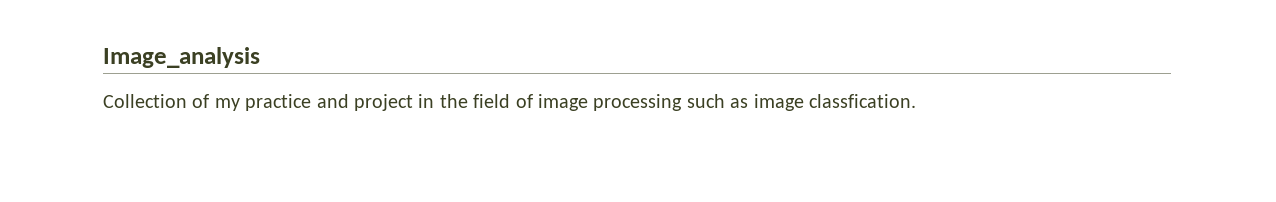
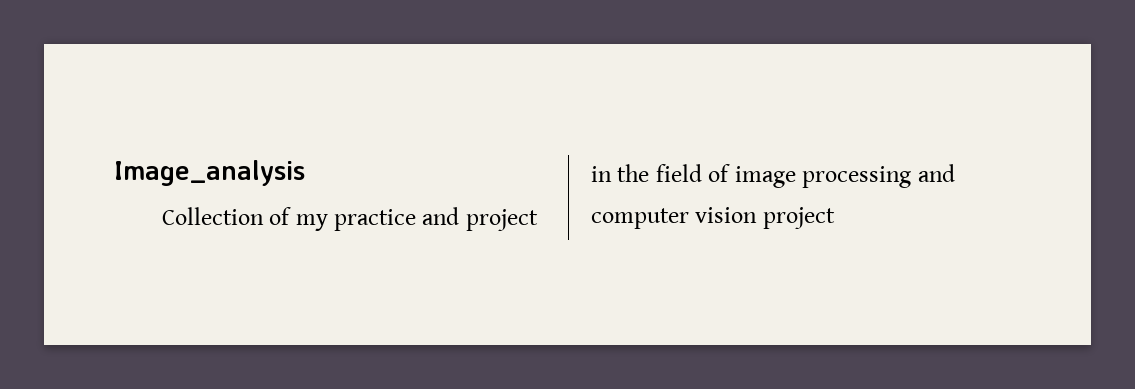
[686,94,916,111] such as image classfication. -> [917,164,955,182] [591,207,835,229] and computer vision project

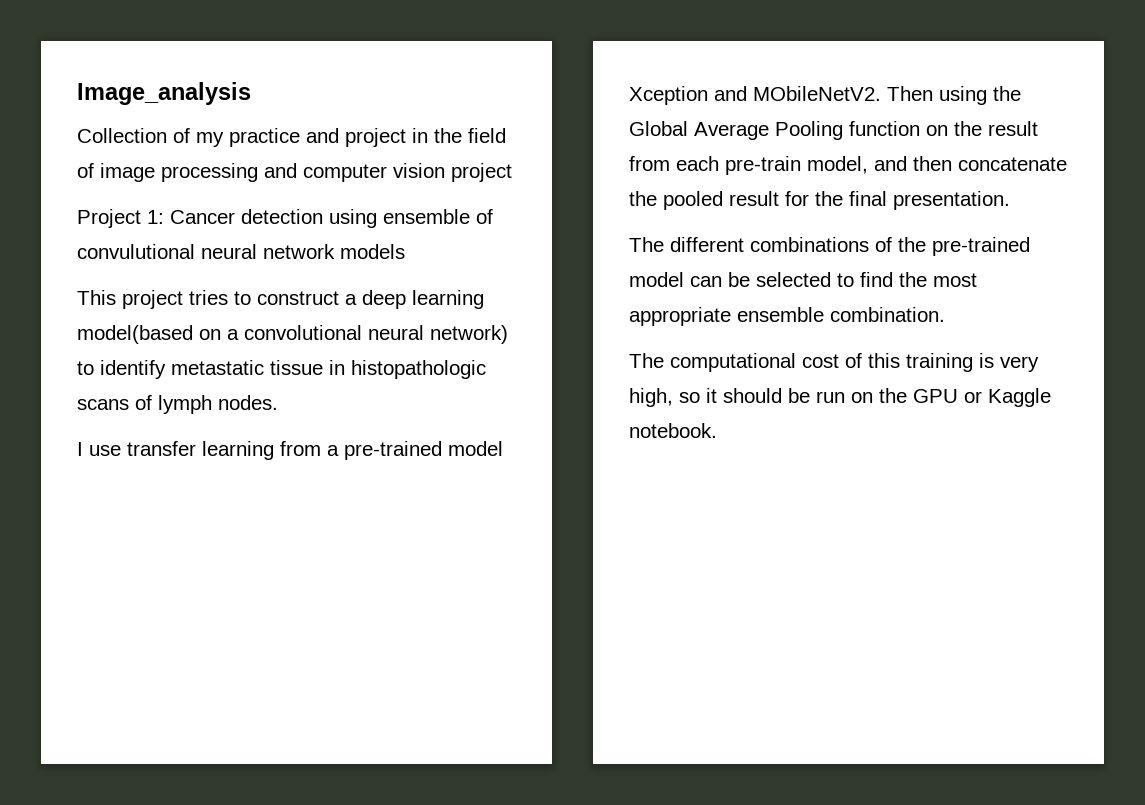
(835, 218) none -> [77,209,493,228] [77,244,405,259] [77,290,484,309] [77,325,508,344] [77,360,486,379] [77,395,278,414] [77,441,503,460] [629,86,1021,105] [629,121,1038,140] [629,156,1067,175] [629,191,1010,210] [629,237,1030,256] [629,272,977,287] [629,307,945,326] [629,353,1039,372] [629,388,1051,407] [629,423,717,438] // Project 1: Cancer detection using ensemble of convulutional neural network models // This project tries to construct a deep learning model(based on a convolutional neural network) to identify metastatic tissue in histopathologic scans of lymph nodes. // I use transfer learning from a pre-trained model Xception and MObileNetV2. Then using the Global Average Pooling function on the result from each pre-train model, and then concatenate the pooled result for the final presentation. // The different combinations of the pre-trained model can be selected to find the most appropriate ensemble combination. // The computational cost of this training is very high, so it should be run on the GPU or Kaggle notebook.

